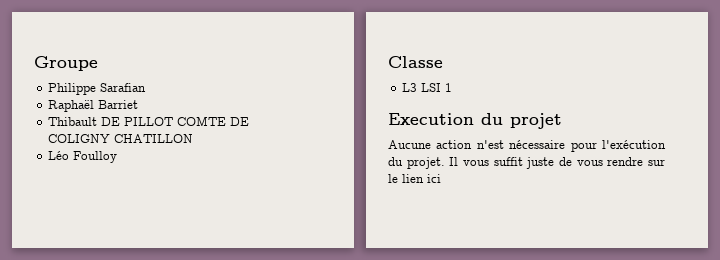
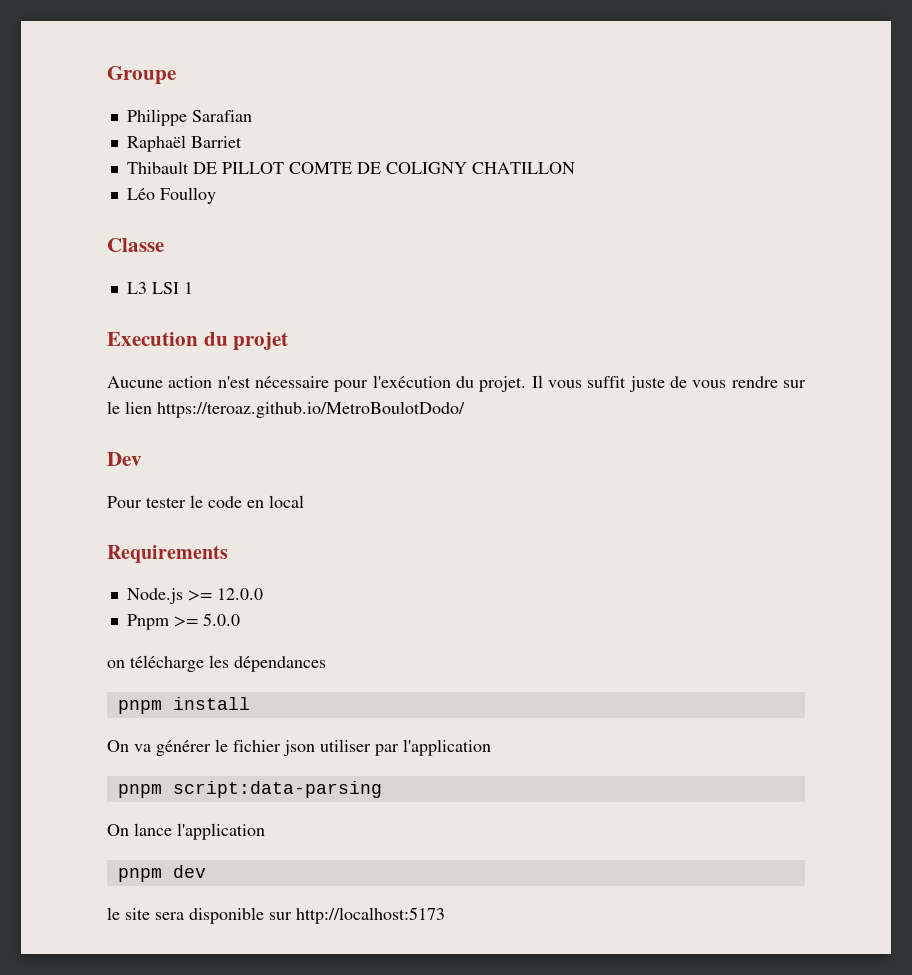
[427,174,441,183] ici -> [157,401,465,418] [107,452,142,466] [107,495,304,508] [107,545,228,563] [126,588,263,604] [126,613,240,630] [107,655,326,672] [117,697,250,714] [107,739,491,756] [117,781,382,798] [107,823,265,840] [117,865,206,882] [107,907,445,924] https://teroaz.github.io/MetroBoulotDodo/ // Dev // Pour tester le code en local // Requirements // Node.js >= 12.0.0 // Pnpm >= 5.0.0 // on télécharge les dépendances // pnpm install // On va générer le fichier json utiliser par l'application // pnpm script:data-parsing // On lance l'application // pnpm dev // le site sera disponible sur http://localhost:5173

